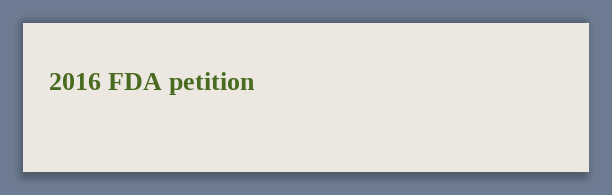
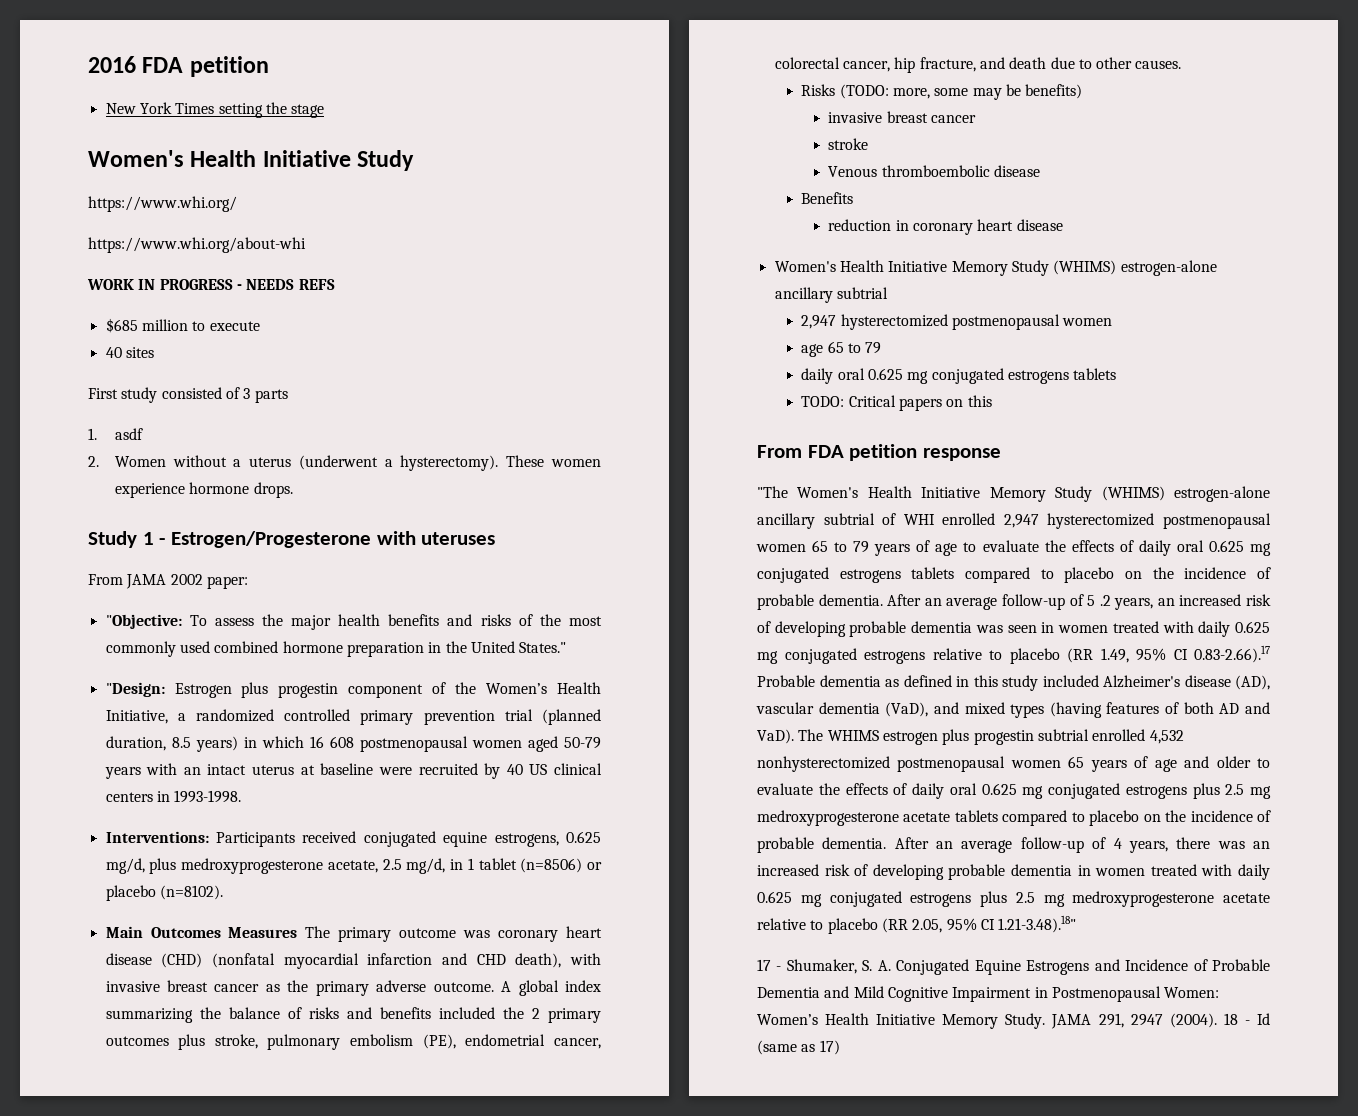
(256, 83) none -> [105,102,325,118] [88,150,415,171] [88,196,237,212] [88,237,306,253] [87,279,335,290] [105,318,260,333] [105,347,154,358] [88,387,288,403] [88,428,143,440] [88,455,601,471] [114,482,293,498] [88,531,496,548] [88,574,248,589] [105,614,602,630] [105,641,567,657] [105,682,601,698] [105,709,601,725] [105,736,601,752] [104,763,602,779] [105,790,242,803] [105,831,601,847] [105,858,602,874] [105,885,223,901] [105,926,602,942] [105,953,601,969] [105,980,601,996] [105,1007,601,1023] [105,1034,601,1050] [774,57,1182,73] [801,84,1083,100] [828,111,977,123] [828,138,869,150] [828,165,1041,177] [801,192,854,204] [828,219,1063,235] [774,260,1217,276] [774,287,888,303] [801,314,1113,330] [801,341,882,357] [801,368,1117,384] [801,395,992,411] [757,444,1002,461] [757,486,1270,502] [757,513,1271,529] [756,540,1271,556] [757,567,1271,583] [757,594,1271,610] [757,621,1270,637] [757,645,1270,664] [757,675,1270,691] [756,702,1270,718] [757,729,1184,745] [757,756,1270,772] [757,783,1271,799] [757,810,1271,826] [757,837,1270,853] [757,864,1270,880] [757,891,1270,907] [757,915,1077,934] [757,959,1270,975] [757,986,1220,1002] [757,1013,1271,1029] [757,1040,840,1055] // New York Times setting the stage // Women's Health Initiative Study // https://www.whi.org/ // https://www.whi.org/about-whi // WORK IN PROGRESS - NEEDS REFS // $685 million to execute // 40 sites // First study consisted of 3 parts // 1. asdf // 2. Women without a uterus (underwent a hysterectomy). These women experience hormone drops. // Study 1 - Estrogen/Progesterone with uteruses // From JAMA 2002 paper: // "Objective: To assess the major health benefits and risks of the most commonly used combined hormone preparation in the United States." // "Design: Estrogen plus progestin component of the Women’s Health Initiative, a randomized controlled primary prevention trial (planned duration, 8.5 years) in which 16 608 postmenopausal women aged 50-79 years with an intact uterus at baseline were recruited by 40 US clinical centers in 1993-1998. // Interventions: Participants received conjugated equine estrogens, 0.625 mg/d, plus medroxyprogesterone acetate, 2.5 mg/d, in 1 tablet (n=8506) or placebo (n=8102). // Main Outcomes Measures The primary outcome was coronary heart disease (CHD) (nonfatal myocardial infarction and CHD death), with invasive breast cancer as the primary adverse outcome. A global index summarizing the balance of risks and benefits included the 2 primary outcomes plus stroke, pulmonary embolism (PE), endometrial cancer, colorectal cancer, hip fracture, and death due to other causes. // Risks (TODO: more, some may be benefits) // invasive breast cancer // stroke // Venous thromboembolic disease // Benefits // reduction in coronary heart disease // Women's Health Initiative Memory Study (WHIMS) estrogen-alone ancillary subtrial // 2,947 hysterectomized postmenopausal women // age 65 to 79 // daily oral 0.625 mg conjugated estrogens tablets // TODO: Critical papers on this // From FDA petition response // "The Women's Health Initiative Memory Study (WHIMS) estrogen-alone ancillary subtrial of WHI enrolled 2,947 hysterectomized postmenopausal women 65 to 79 years of age to evaluate the effects of daily oral 0.625 mg conjugated estrogens tablets compared to placebo on the incidence of probable dementia. After an average follow-up of 5 .2 years, an increased risk of developing probable dementia was seen in women treated with daily 0.625 mg conjugated estrogens relative to placebo (RR 1.49, 95% CI 0.83-2.66).17 Probable dementia as defined in this study included Alzheimer's disease (AD), vascular dementia (VaD), and mixed types (having features of both AD and VaD). The WHIMS estrogen plus progestin subtrial enrolled 4,532 nonhysterectomized postmenopausal women 65 years of age and older to evaluate the effects of daily oral 0.625 mg conjugated estrogens plus 2.5 mg medroxyprogesterone acetate tablets compared to placebo on the incidence of probable dementia. After an average follow-up of 4 years, there was an increased risk of developing probable dementia in women treated with daily 0.625 mg conjugated estrogens plus 2.5 mg medroxyprogesterone acetate relative to placebo (RR 2.05, 95% CI 1.21-3.48).18" // 17 - Shumaker, S. A. Conjugated Equine Estrogens and Incidence of Probable Dementia and Mild Cognitive Impairment in Postmenopausal Women: Women’s Health Initiative Memory Study. JAMA 291, 2947 (2004). 18 - Id (same as 17)

